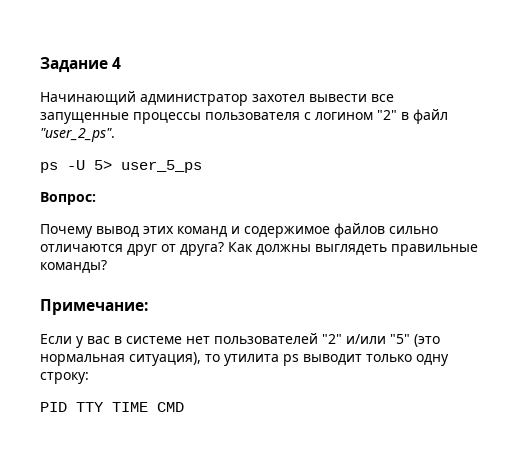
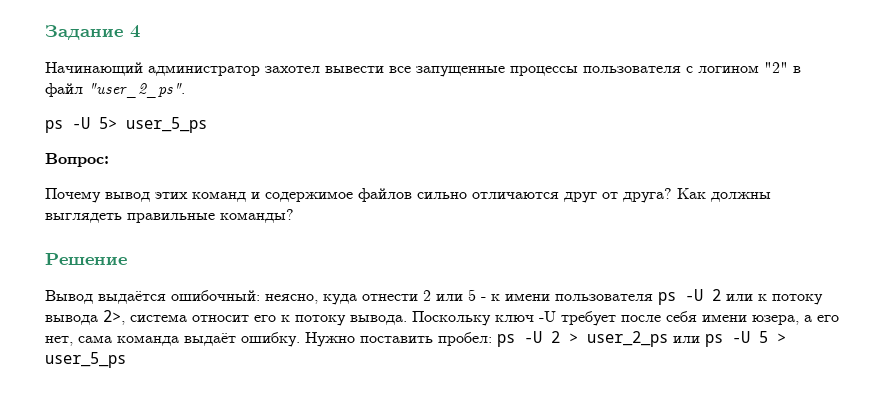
[40,299,148,315] [40,333,440,348] [40,352,449,366] [40,372,89,384] [40,402,184,412] Примечание: // Если у вас в системе нет пользователей "2" и/или "5" (это нормальная ситуация), то утилита ps выводит только одну строку: // PID TTY TIME CMD -> [45,253,127,265] [45,289,823,305] [45,310,839,326] [45,331,786,347] [45,352,126,368] Решение // Вывод выдаётся ошибочный: неясно, куда отнести 2 или 5 - к имени пользователя ps -U 2 или к потоку вывода 2>, система относит его к потоку вывода. Поскольку ключ -U требует после себя имени юзера, а его нет, сама команда выдаёт ошибку. Нужно поставить пробел: ps -U 2 > user_2_ps или ps -U 5 > user_5_ps

